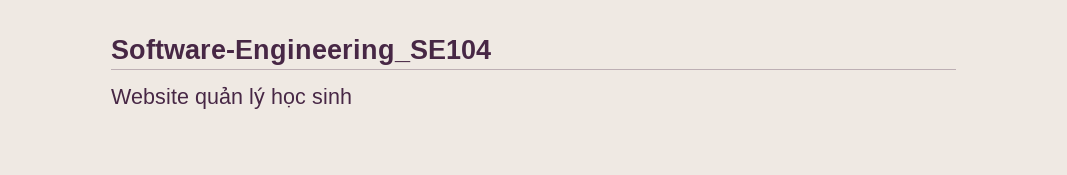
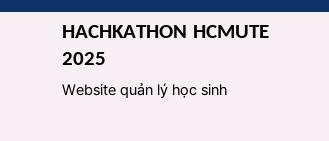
[111,39,491,65] Software-Engineering_SE104 -> [62,25,269,38] [62,52,106,65] HACHKATHON HCMUTE 2025

